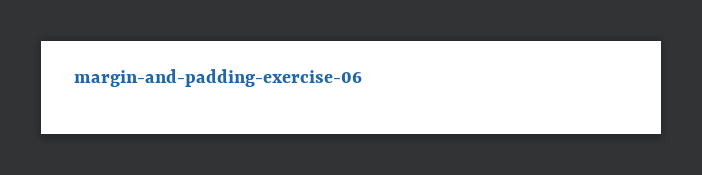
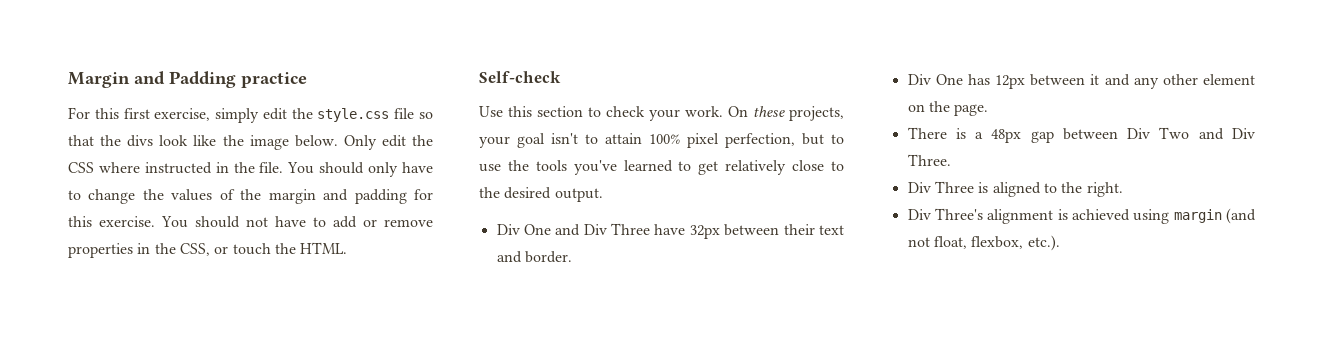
[74,69,362,87] margin-and-padding-exercise-06 -> [68,71,307,88] [68,107,433,123] [68,135,434,150] [68,162,433,177] [68,189,434,204] [68,216,433,228] [68,242,348,258] [479,71,561,83] [479,106,844,121] [479,133,844,148] [479,160,844,175] [479,187,603,202] [496,223,844,239] [496,251,572,263] [907,74,1255,89] [907,101,989,116] [907,127,1255,143] [907,154,951,166] [907,181,1123,197] [907,208,1256,224] [907,235,1060,251] Margin and Padding practice // For this first exercise, simply edit the style.css file so that the divs look like the image below. Only edit the CSS where instructed in the file. You should only have to change the values of the margin and padding for this exercise. You should not have to add or remove properties in the CSS, or touch the HTML. // Self-check // Use this section to check your work. On these projects, your goal isn't to attain 100% pixel perfection, but to use the tools you've learned to get relatively close to the desired output. // Div One and Div Three have 32px between their text and border. // Div One has 12px between it and any other element on the page. // There is a 48px gap between Div Two and Div Three. // Div Three is aligned to the right. // Div Three's alignment is achieved using margin (and not float, flexbox, etc.).

